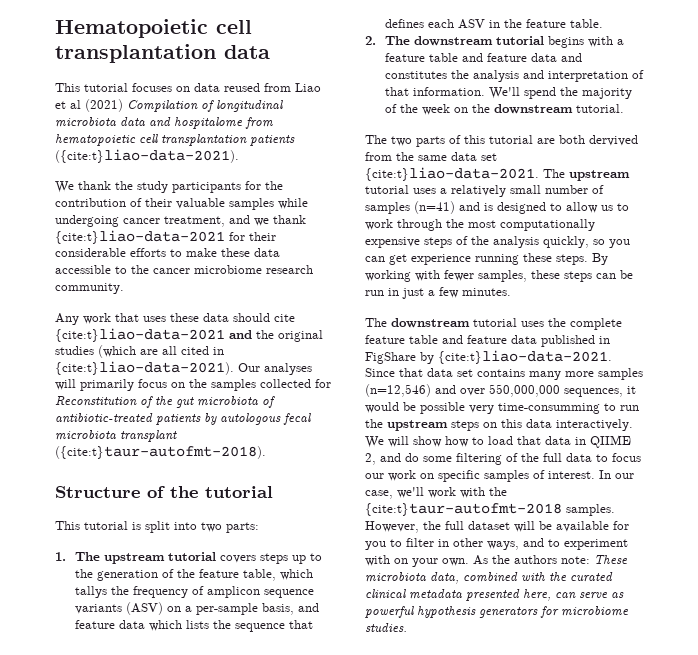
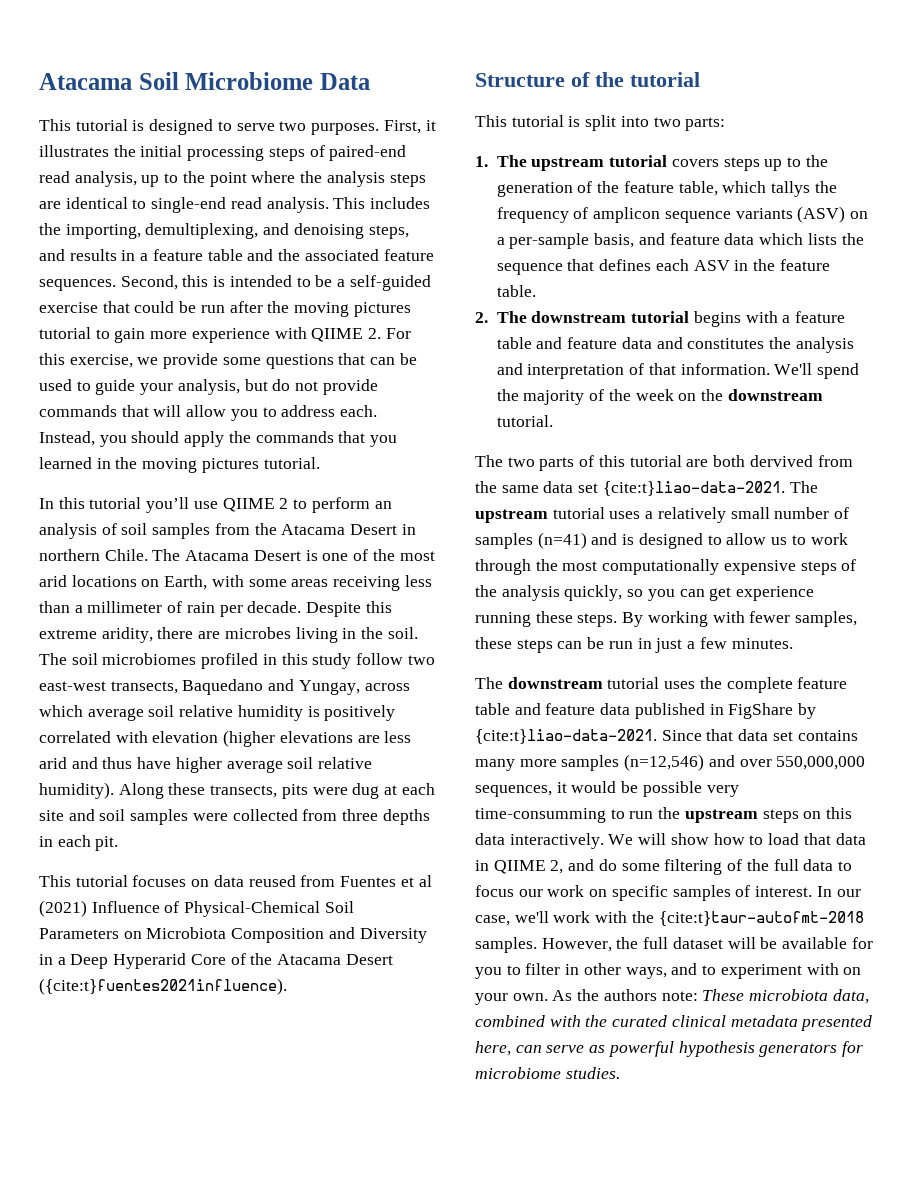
[55,19,252,38] [55,44,270,63] Hematopoietic cell transplantation data -> [39,72,370,90] [39,119,436,135] [39,145,407,161] [39,171,426,187] [39,197,431,213] [39,223,409,239] [39,249,434,261] [39,275,431,291] [39,301,411,317] [39,327,411,343] [39,353,417,369] [39,379,378,395] [39,405,378,421] [39,431,398,447] [39,457,320,473] [39,497,392,513] [39,523,416,539] [39,549,435,561] [39,575,432,591] [39,601,392,617] [39,627,418,643] [39,653,435,669] [39,679,410,695] [39,705,396,721] [39,730,412,747] [39,757,373,773] [39,782,435,799] [39,809,430,825] [39,835,119,851] Atacama Soil Microbiome Data // This tutorial is designed to serve two purposes. First, it illustrates the initial processing steps of paired-end read analysis, up to the point where the analysis steps are identical to single-end read analysis. This includes the importing, demultiplexing, and denoising steps, and results in a feature table and the associated feature sequences. Second, this is intended to be a self-guided exercise that could be run after the moving pictures tutorial to gain more experience with QIIME 2. For this exercise, we provide some questions that can be used to guide your analysis, but do not provide commands that will allow you to address each. Instead, you should apply the commands that you learned in the moving pictures tutorial. // In this tutorial you’ll use QIIME 2 to perform an analysis of soil samples from the Atacama Desert in northern Chile. The Atacama Desert is one of the most arid locations on Earth, with some areas receiving less than a millimeter of rain per decade. Despite this extreme aridity, there are microbes living in the soil. The soil microbiomes profiled in this study follow two east-west transects, Baquedano and Yungay, across which average soil relative humidity is positively correlated with elevation (higher elevations are less arid and thus have higher average soil relative humidity). Along these transects, pits were dug at each site and soil samples were collected from three depths in each pit.
[295,83,321,92] Liao -> [340,876,397,887] Fuentes
[127,100,283,112] [55,117,273,129] [55,134,295,146] [55,149,239,163] [55,181,283,193] [55,198,308,210] [55,215,306,227] [55,230,276,244] [55,248,280,257] [55,265,313,274] [55,283,124,294] [55,313,295,325] [55,328,323,342] [55,345,224,358] [55,361,312,375] [55,379,331,391] [55,396,275,408] [55,413,311,425] [55,430,177,442] [55,446,266,459] Compilation of longitudinal microbiota data and hospitalome from hematopoietic cell transplantation patients ({cite:t}liao-data-2021). // We thank the study participants for the contribution of their valuable samples while undergoing cancer treatment, and we thank {cite:t}liao-data-2021 for their considerable efforts to make these data accessible to the cancer microbiome research community. // Any work that uses these data should cite {cite:t}liao-data-2021 and the original studies (which are all cited in {cite:t}liao-data-2021). Our analyses will primarily focus on the samples collected for Reconstitution of the gut microbiota of antibiotic-treated patients by autologous fecal microbiota transplant ({cite:t}taur-autofmt-2018). -> [91,901,354,917] [39,927,427,943] [39,953,393,969] [39,978,287,995] Influence of Physical-Chemical Soil Parameters on Microbiota Composition and Diversity in a Deep Hyperarid Core of the Atacama Desert ({cite:t}fuentes2021influence).

